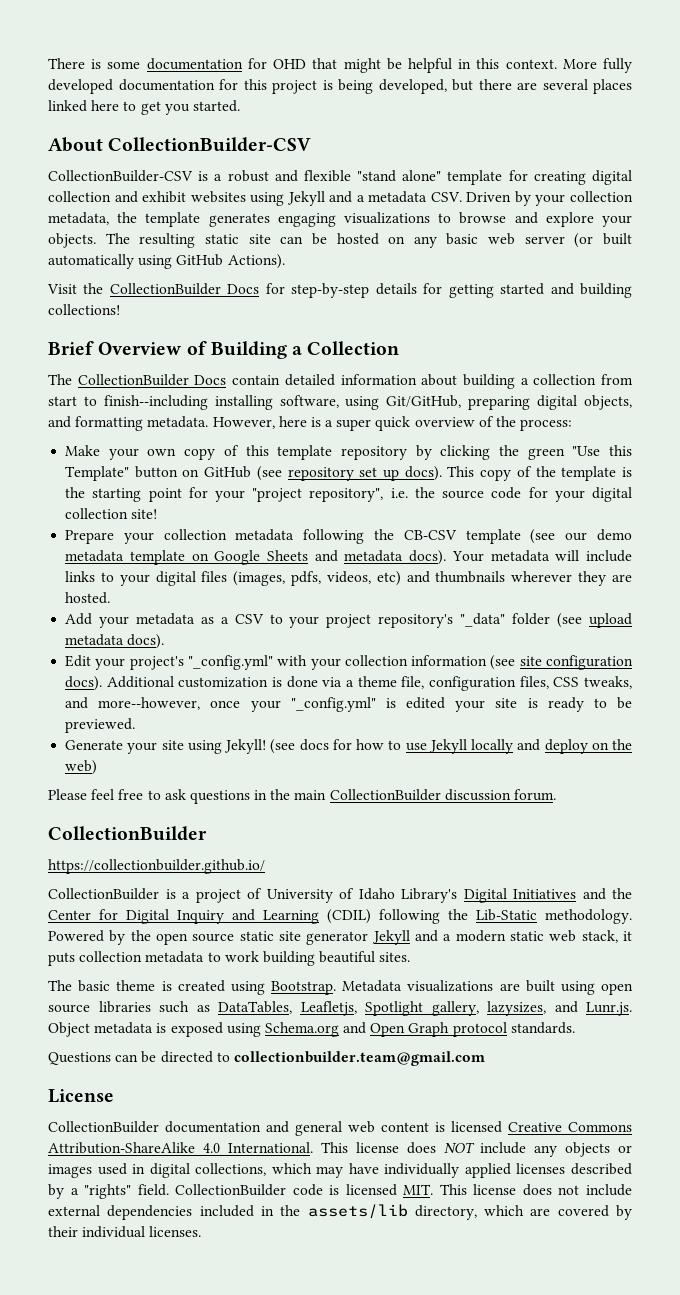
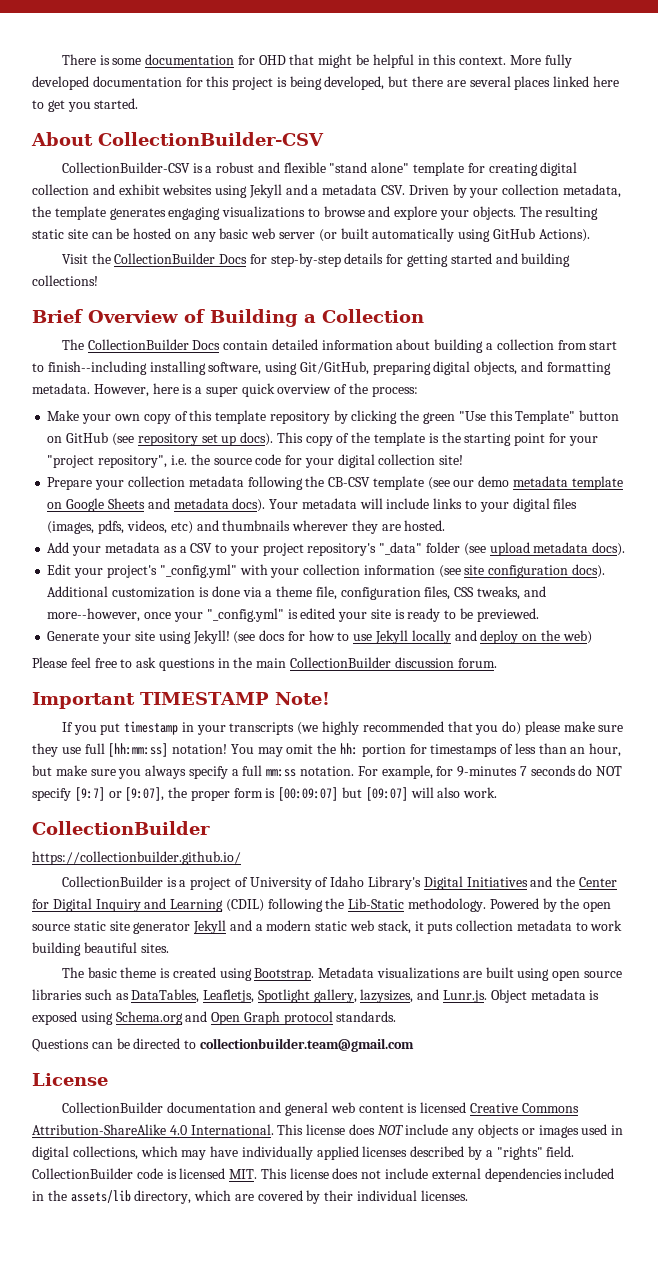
(557, 795) none -> [32,692,330,709] [61,721,624,735] [32,743,622,757] [32,765,623,779] [32,787,498,801] // Important TIMESTAMP Note! // If you put timestamp in your transcripts (we highly recommended that you do) please make sure they use full [hh:mm:ss] notation! You may omit the hh: portion for timestamps of less than an hour, but make sure you always specify a full mm:ss notation. For example, for 9-minutes 7 seconds do NOT specify [9:7] or [9:07], the proper form is [00:09:07] but [09:07] will also work.

